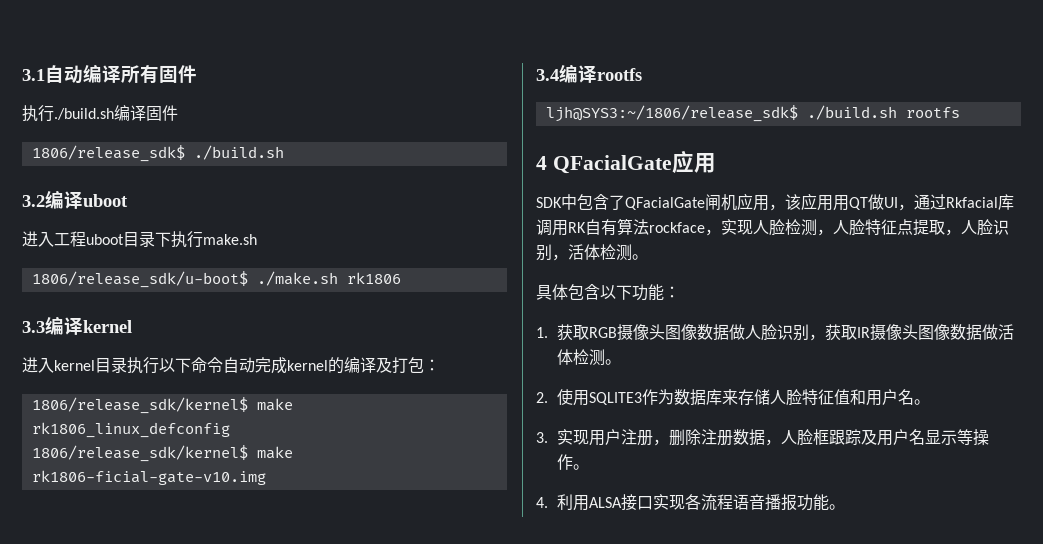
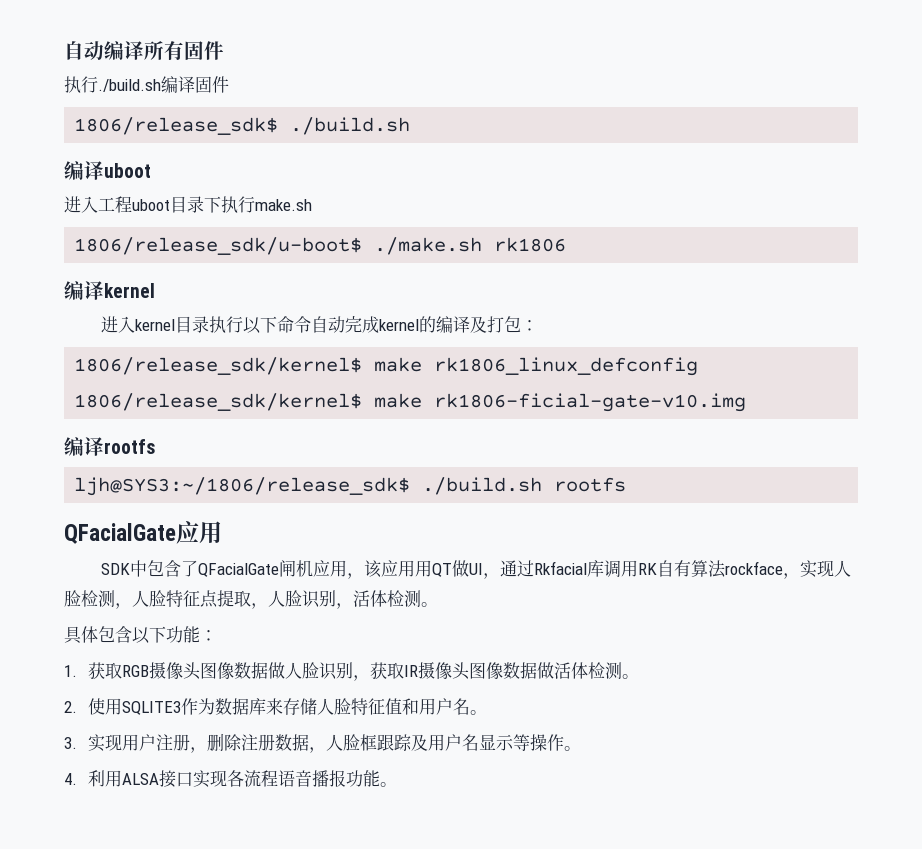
[22,69,45,81] 3.1 -> (64, 50) none
[22,195,45,207] 3.2 -> (411, 126) none
[22,321,45,333] 3.3 -> (567, 244) none
[536,69,559,81] 3.4 -> (747, 402) none
[536,156,547,170] 4 -> (627, 484) none

